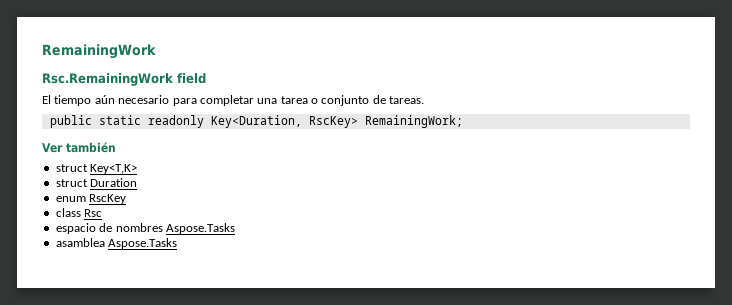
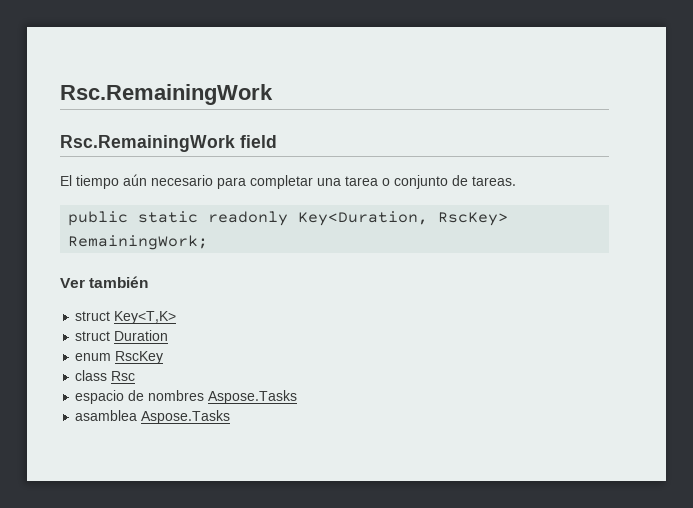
[42,44,156,59] RemainingWork -> [60,84,273,105] Rsc.RemainingWork

